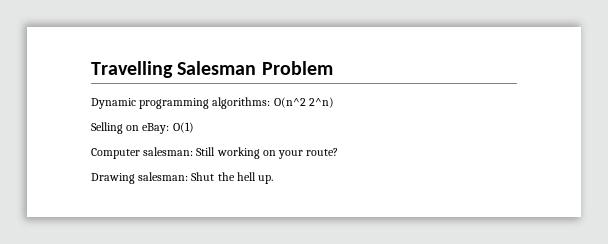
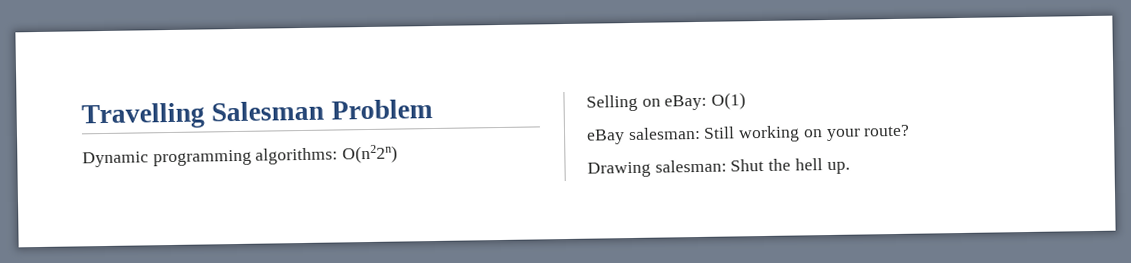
[273,97,334,108] O(n^2 2^n) -> [342,144,399,164] O(n22n)
[91,148,140,159] Computer -> [586,129,625,145] eBay

